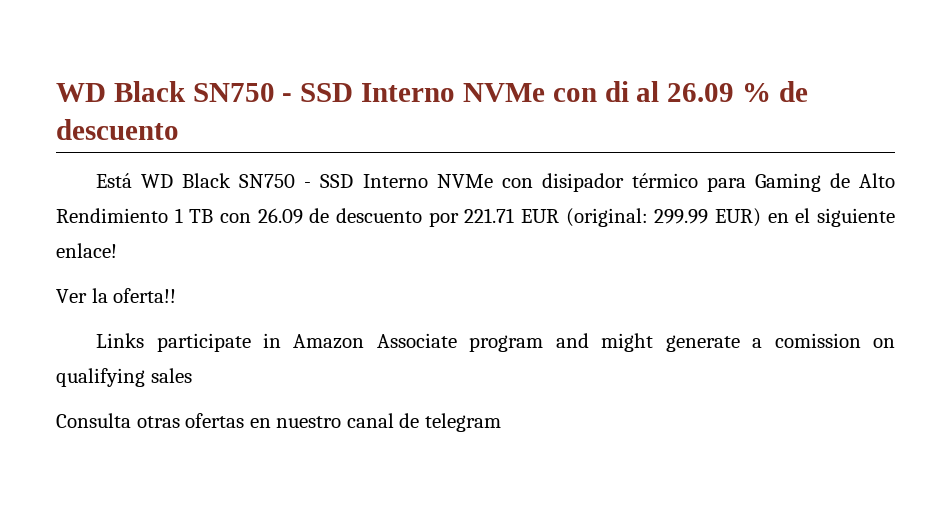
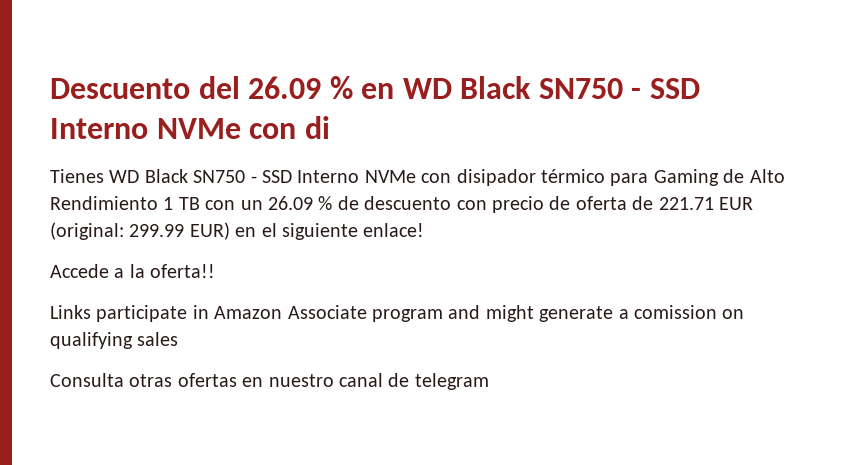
(56, 92) none -> [50,76,395,99] Descuento del 26.09 % en
[636,81,808,102] [56,119,179,140] [96,173,133,188] al 26.09 % de descuento // Está -> [50,169,104,183] // Tienes
[257,208,459,227] 26.09 de descuento por -> [240,196,654,213] un 26.09 % de descuento con precio de oferta de
[56,289,87,303] Ver -> [50,264,125,278] Accede a

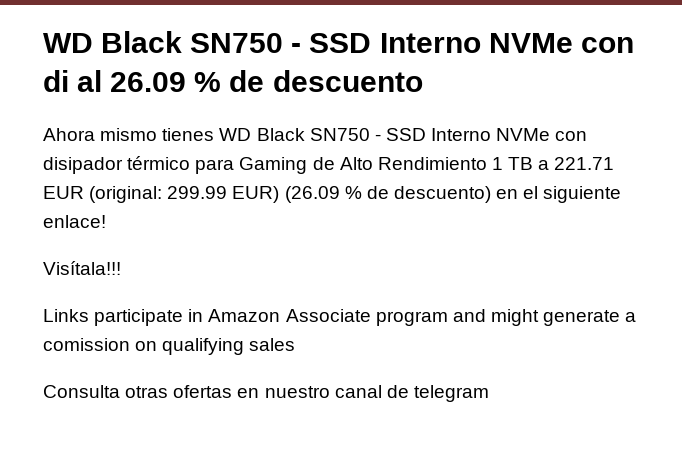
[50,76,395,99] Descuento del 26.09 % en -> (43, 43) none
[50,169,104,183] // Tienes -> [77,70,423,92] [43,128,215,141] al 26.09 % de descuento // Ahora mismo tienes
[205,196,654,213] con un 26.09 % de descuento con precio de oferta de -> [538,160,550,170] a
(230, 231) none -> [284,186,491,203] (26.09 % de descuento)
[50,264,216,278] Accede a la oferta!! -> [43,261,121,275] Visítala!!!

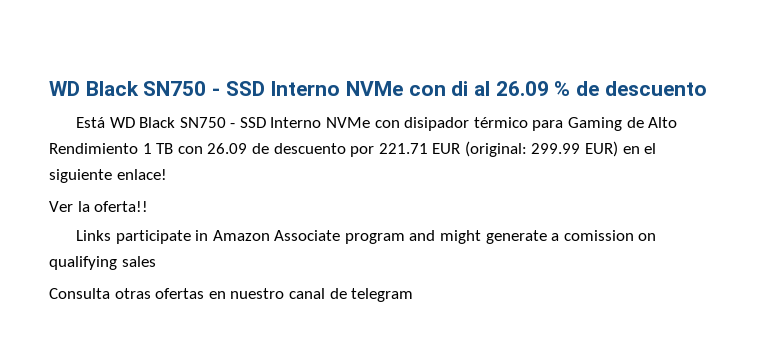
[43,128,215,141] Ahora mismo tienes -> [75,117,105,128] Está
[538,160,550,170] a -> [177,143,375,157] con 26.09 de descuento por
[284,186,491,203] (26.09 % de descuento) -> (619, 149) none
[43,261,121,275] Visítala!!! -> [49,201,149,212] Ver la oferta!!

